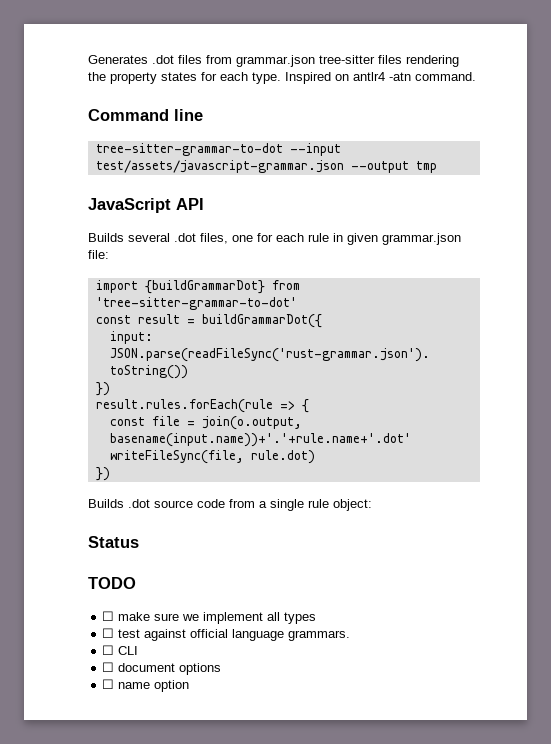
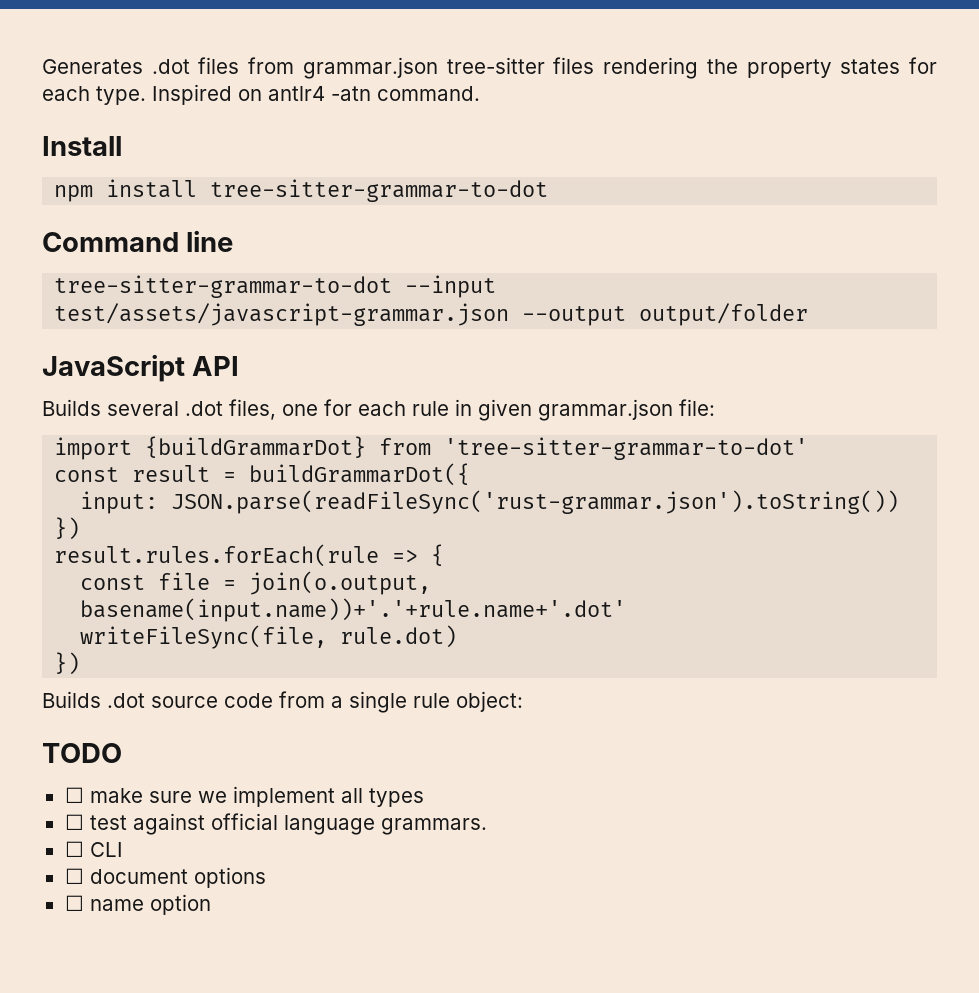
(476, 76) none -> [42,136,122,156] [54,179,549,202] // Install // npm install tree-sitter-grammar-to-dot
[415,161,437,173] tmp -> [639,303,809,326] output/folder
[88,536,139,548] // Status -> (523, 701) none

